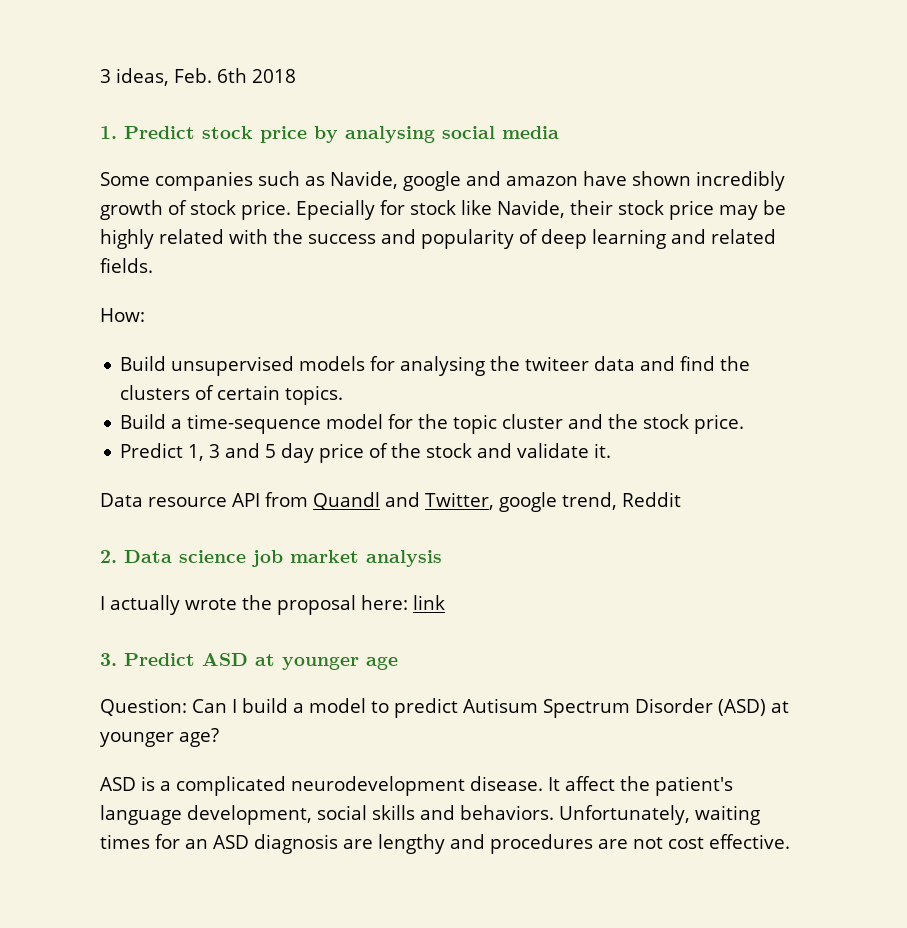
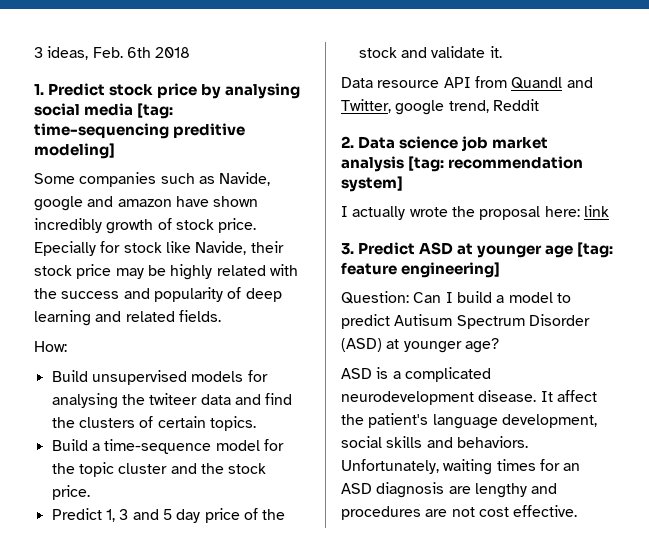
(559, 132) none -> [137,103,174,119] [34,123,246,139] [34,143,115,159] [tag: time-sequencing preditive modeling]
(442, 558) none -> [408,156,584,172] [341,176,403,192] [tag: recommendation system]
(398, 663) none -> [577,242,614,258] [341,262,501,278] [tag: feature engineering]

